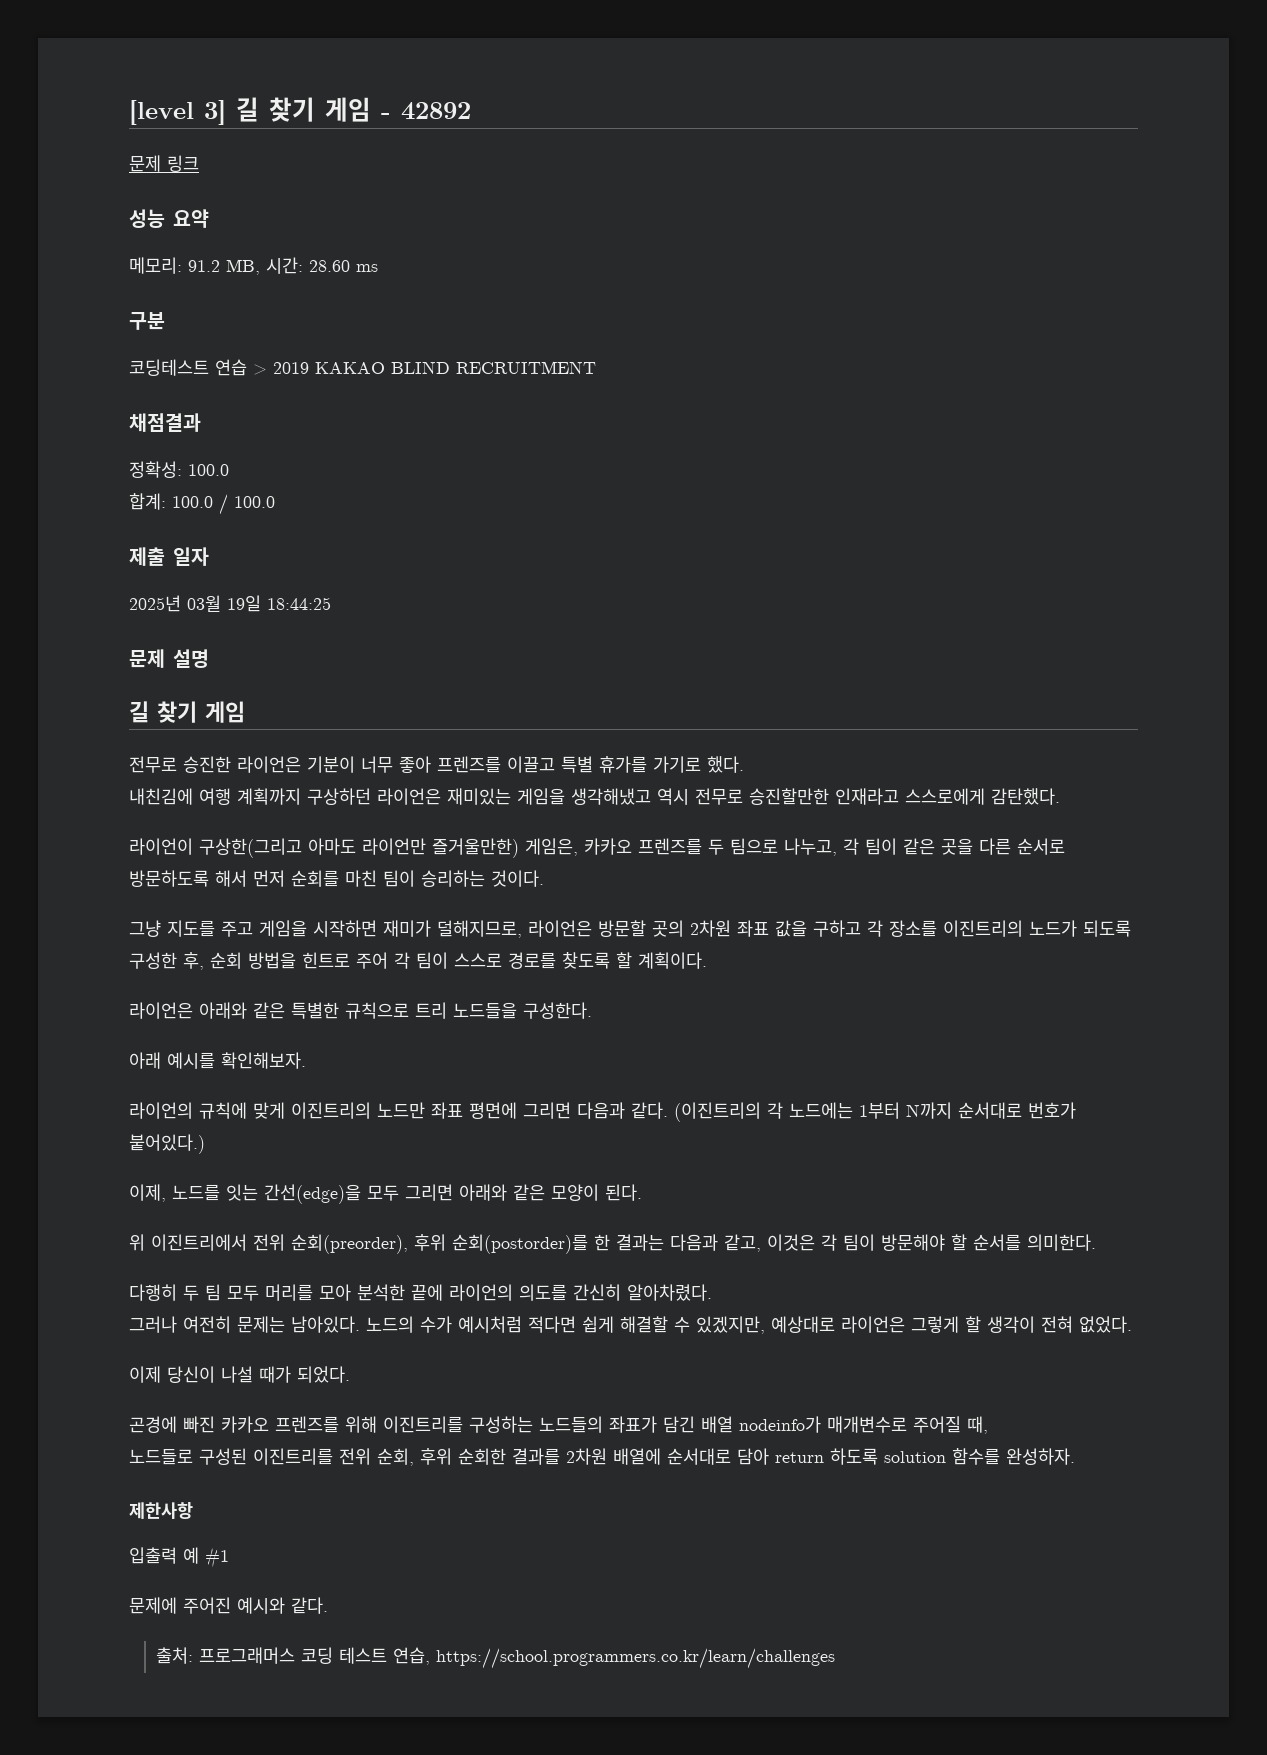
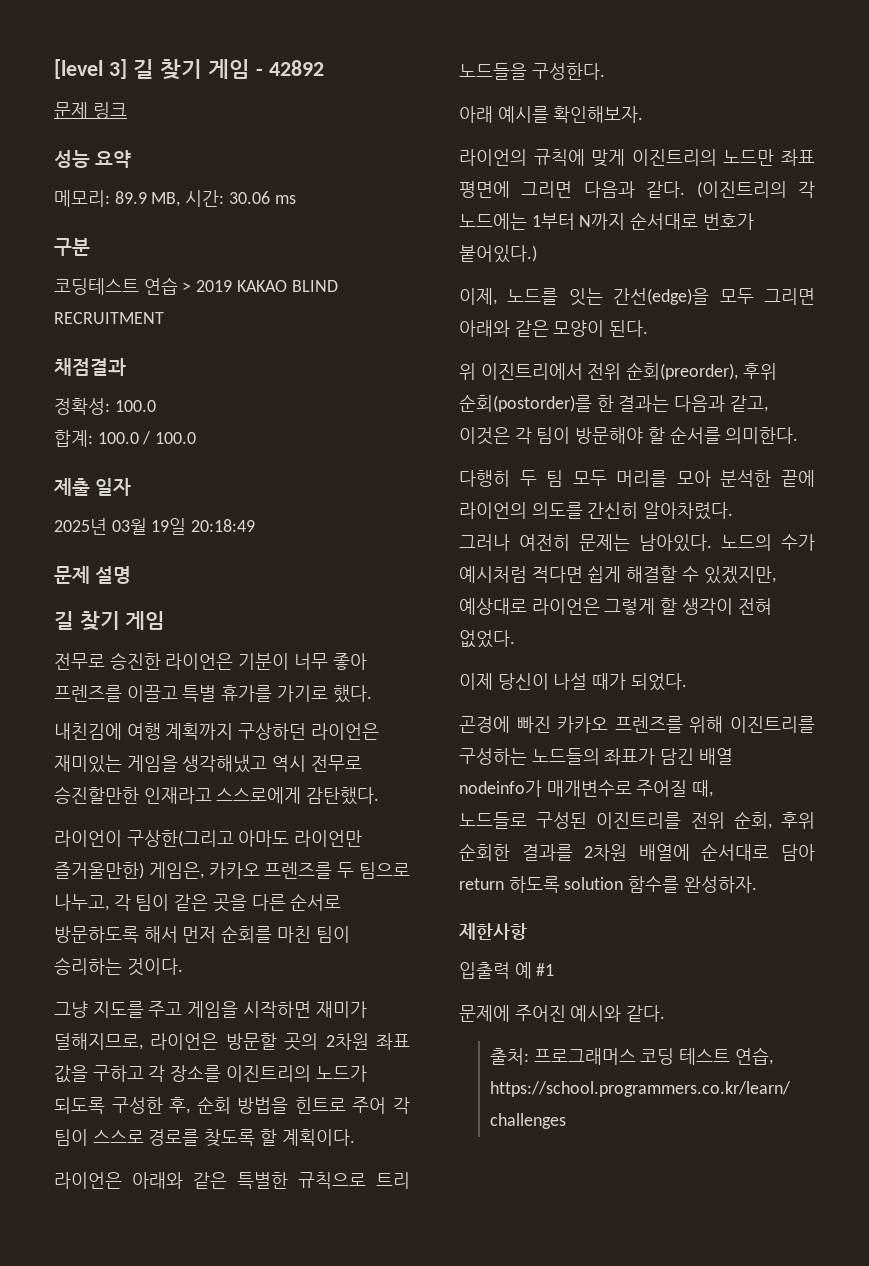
[188,260,220,272] 91.2 -> [114,191,147,204] 89.9
[309,260,350,272] 28.60 -> [228,191,270,204] 30.06
[267,597,331,610] 18:44:25 -> [191,519,256,532] 20:18:49

